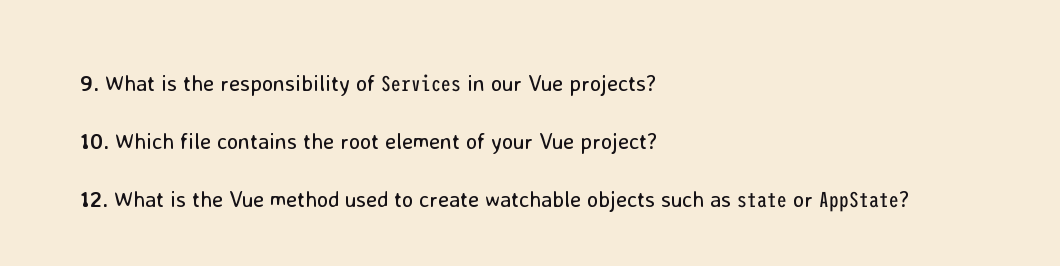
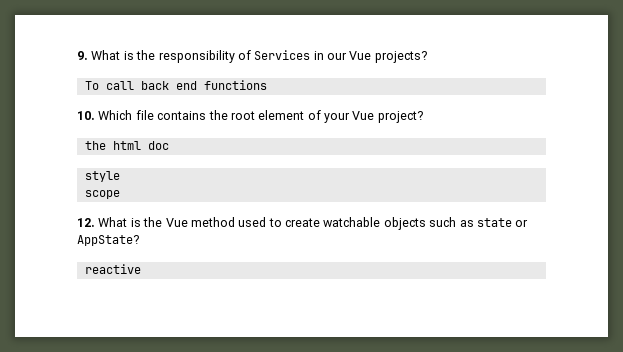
(656, 85) none -> [84,80,267,90] // To call back end functions
(657, 143) none -> [84,141,169,150] [84,171,120,182] [84,190,120,199] // the html doc // style // scope
(909, 201) none -> [84,264,141,274] // reactive

